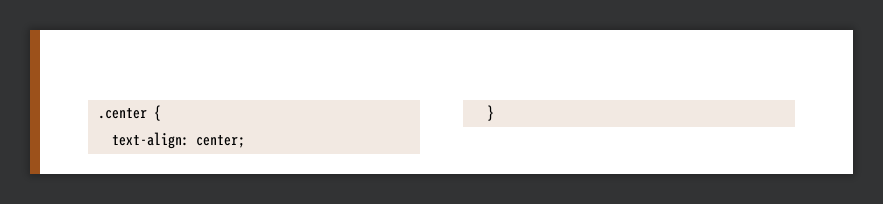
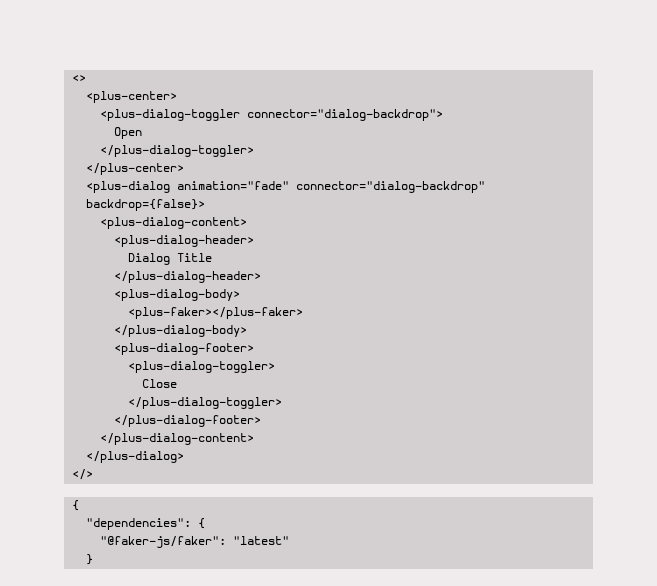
[97,105,161,121] [111,132,245,149] .center { // text-align: center; -> [72,75,87,82] [86,91,178,103] [100,109,444,121] [114,127,143,139] [100,145,255,157] [86,163,185,175] [86,181,486,193] [86,199,206,211] [100,217,248,229] [114,235,255,247] [128,253,213,265] [114,271,262,283] [114,289,241,301] [128,307,304,319] [114,325,248,337] [114,343,255,355] [128,361,276,373] [142,379,178,388] [128,397,283,409] [114,415,262,427] [100,433,255,445] [86,451,185,463] [72,469,94,480] [72,500,80,511] [86,518,206,530] [100,536,290,548] <> // <plus-center> // <plus-dialog-toggler connector="dialog-backdrop"> // Open // </plus-dialog-toggler> // </plus-center> // <plus-dialog animation="fade" connector="dialog-backdrop" backdrop={false}> // <plus-dialog-content> // <plus-dialog-header> // Dialog Title // </plus-dialog-header> // <plus-dialog-body> // <plus-faker></plus-faker> // </plus-dialog-body> // <plus-dialog-footer> // <plus-dialog-toggler> // Close // </plus-dialog-toggler> // </plus-dialog-footer> // </plus-dialog-content> // </plus-dialog> // </> // { // "dependencies": { // "@faker-js/faker": "latest"

